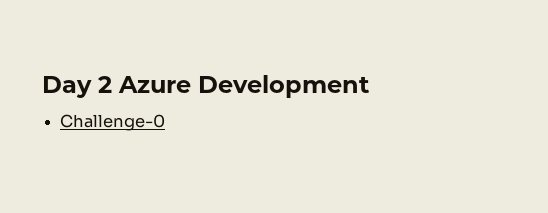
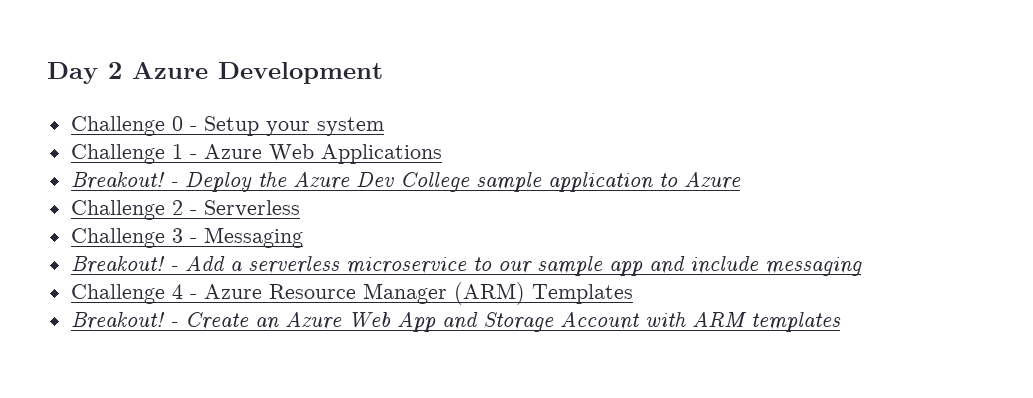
[60,114,166,131] Challenge-0 -> [70,116,384,136] [70,144,442,164] [70,171,741,192] [70,200,300,220] [70,227,303,248] [70,255,862,276] [70,282,633,305] [70,311,841,332] Challenge 0 - Setup your system // Challenge 1 - Azure Web Applications // Breakout! - Deploy the Azure Dev College sample application to Azure // Challenge 2 - Serverless // Challenge 3 - Messaging // Breakout! - Add a serverless microservice to our sample app and include messaging // Challenge 4 - Azure Resource Manager (ARM) Templates // Breakout! - Create an Azure Web App and Storage Account with ARM templates

